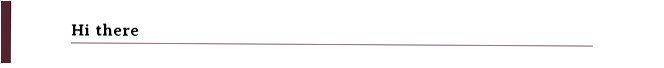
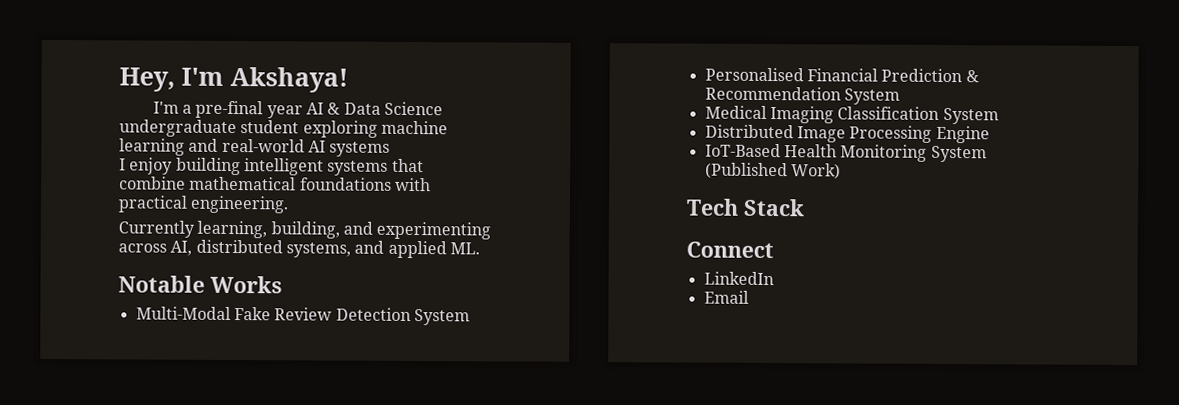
[70,23,140,36] Hi there -> [119,66,349,93] [152,100,443,119] [119,119,448,138] [119,138,391,157] [119,157,424,176] [119,176,431,192] [118,195,290,214] [118,220,492,240] [118,239,480,259] [118,275,282,294] [135,306,470,326] [704,67,979,83] [704,86,900,105] [704,105,999,125] [704,124,990,144] [704,143,987,163] [704,162,841,180] [686,198,805,217] [686,241,774,259] [703,271,774,286] [703,290,749,304] Hey, I'm Akshaya! // I'm a pre-final year AI & Data Science undergraduate student exploring machine learning and real-world AI systems // I enjoy building intelligent systems that combine mathematical foundations with practical engineering. // Currently learning, building, and experimenting across AI, distributed systems, and applied ML. // Notable Works // Multi-Modal Fake Review Detection System // Personalised Financial Prediction & Recommendation System // Medical Imaging Classification System // Distributed Image Processing Engine // IoT-Based Health Monitoring System (Published Work) // Tech Stack // Connect // LinkedIn // Email

